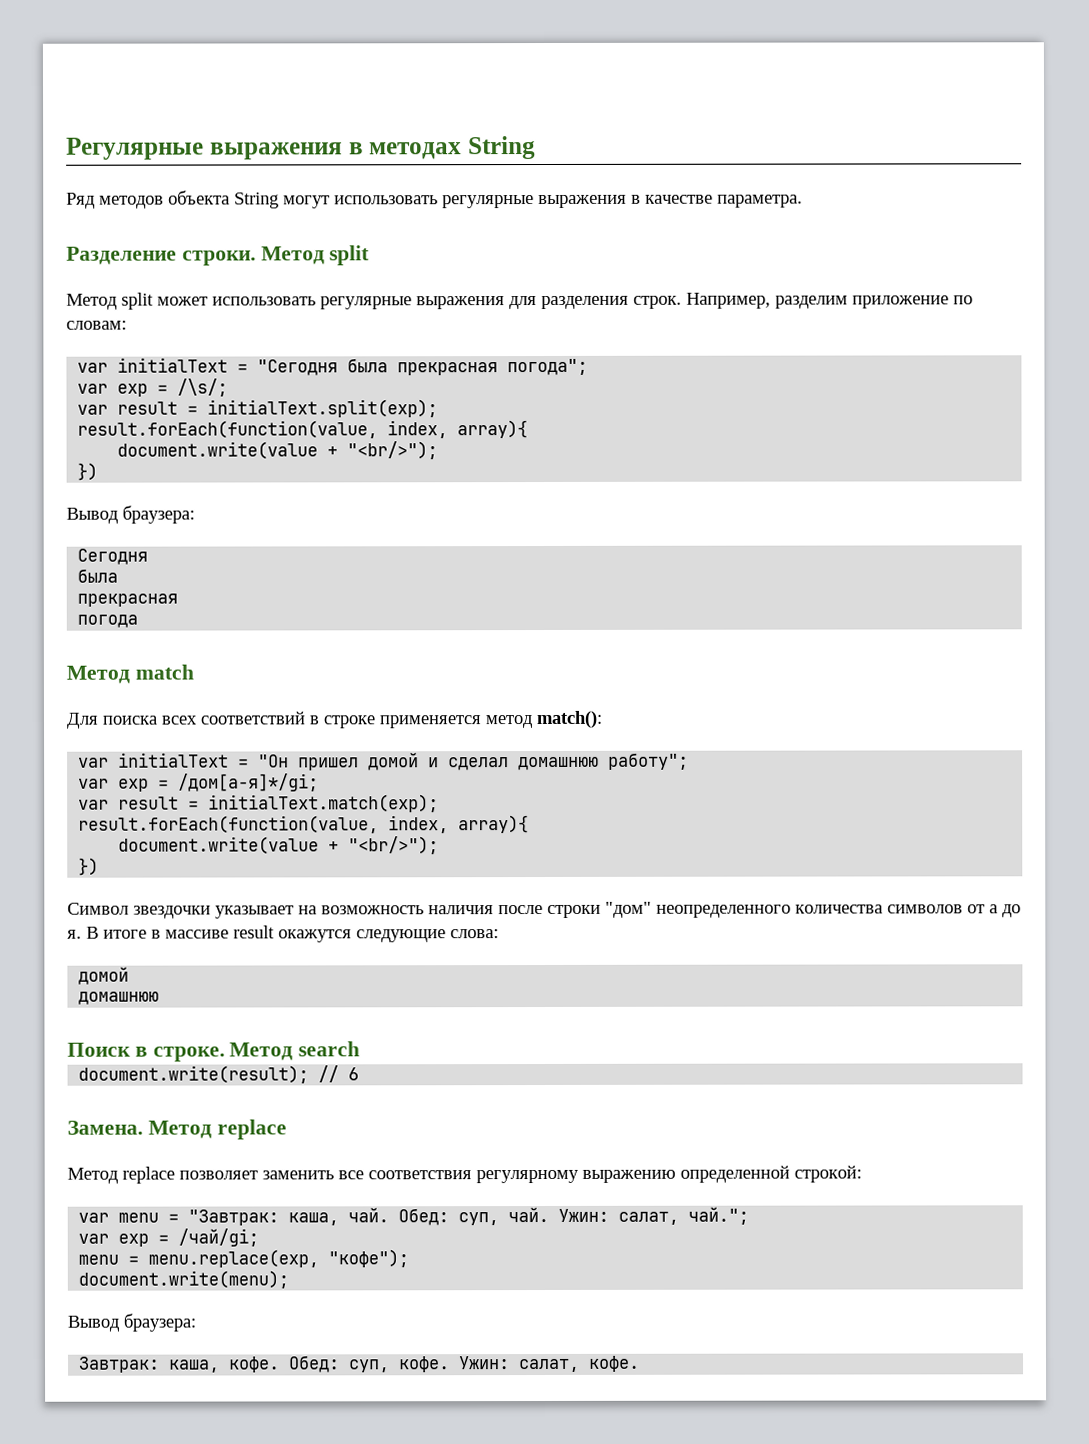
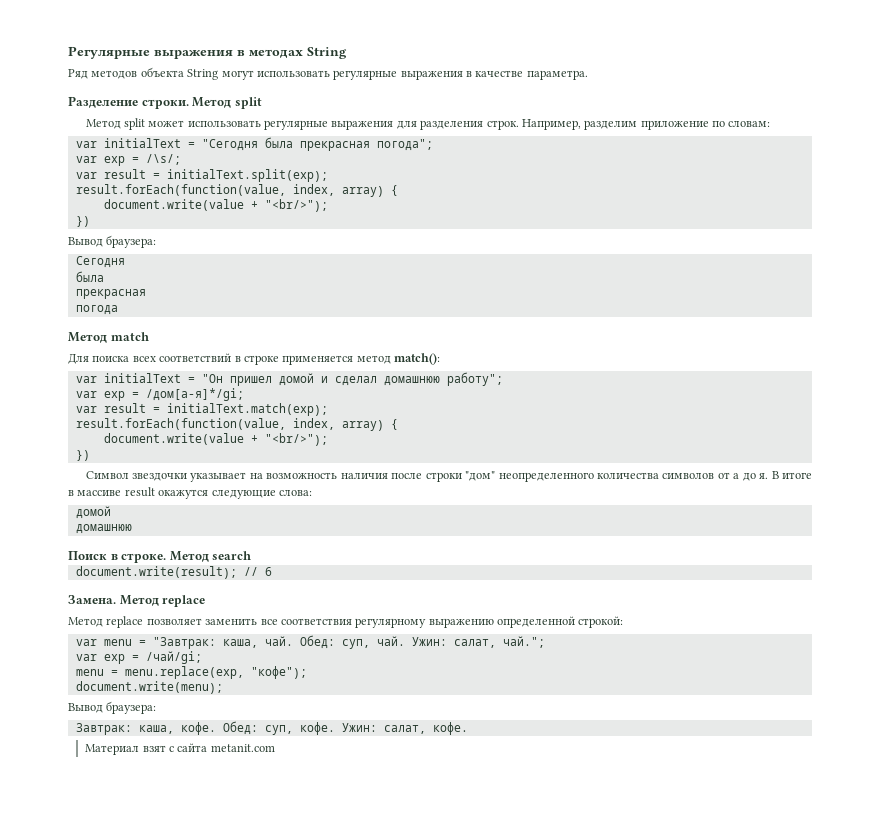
[457,420,529,439] array){ -> [341,185,398,197] array) {
[458,815,530,834] array){ -> [341,419,398,431] array) {
(641, 1363) none -> [85,743,275,755] // Материал взят с сайта metanit.com

